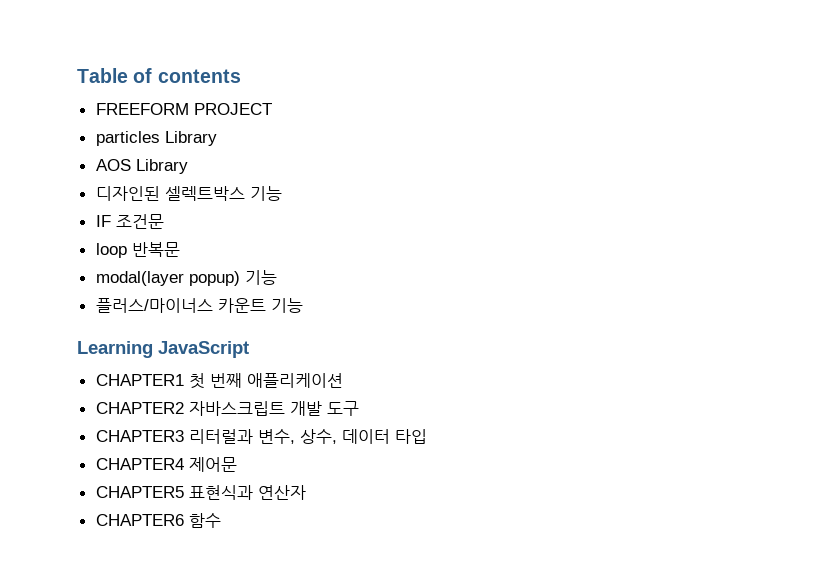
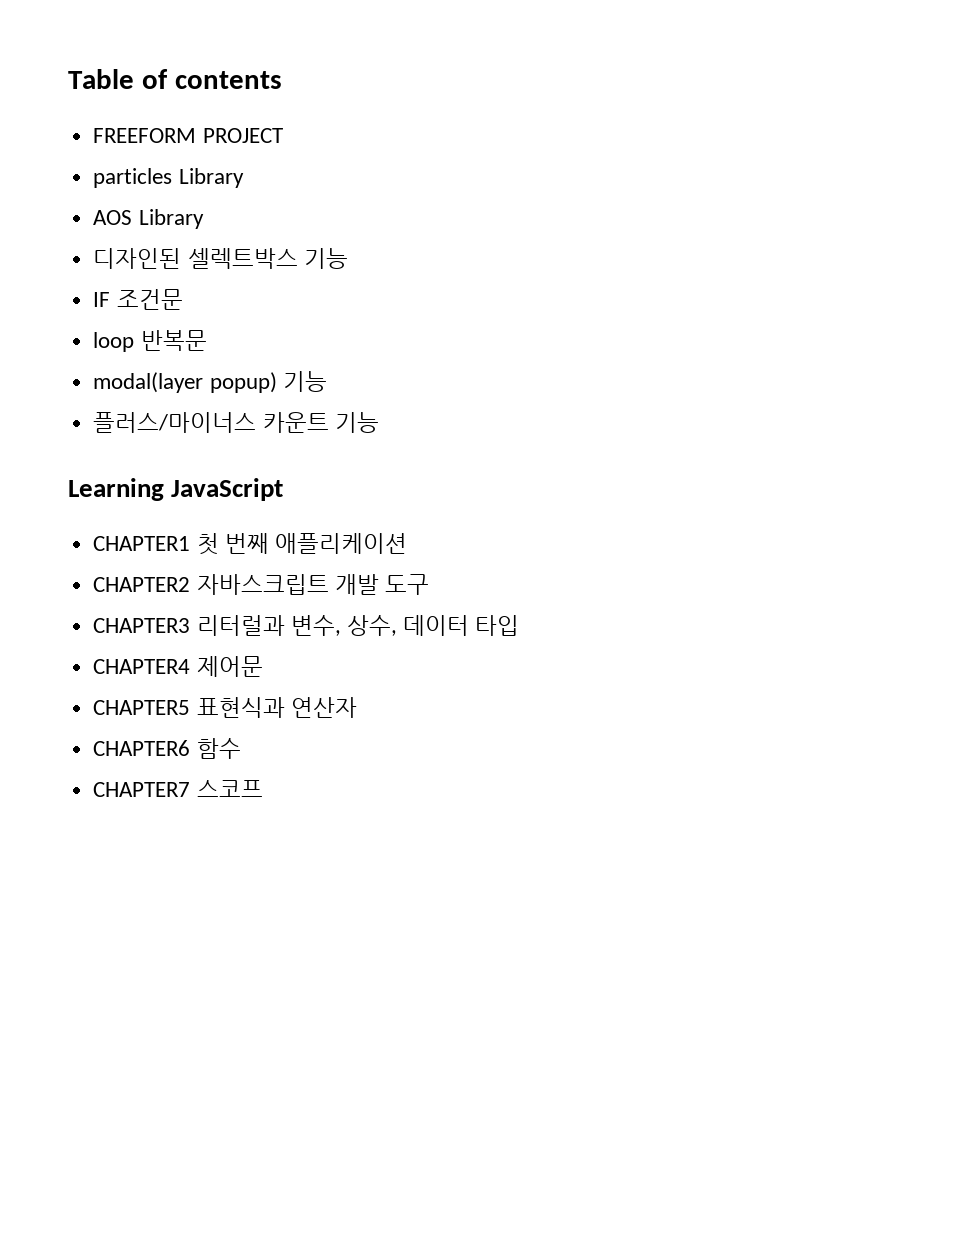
(221, 520) none -> [93,780,263,797] // CHAPTER7 스코프

